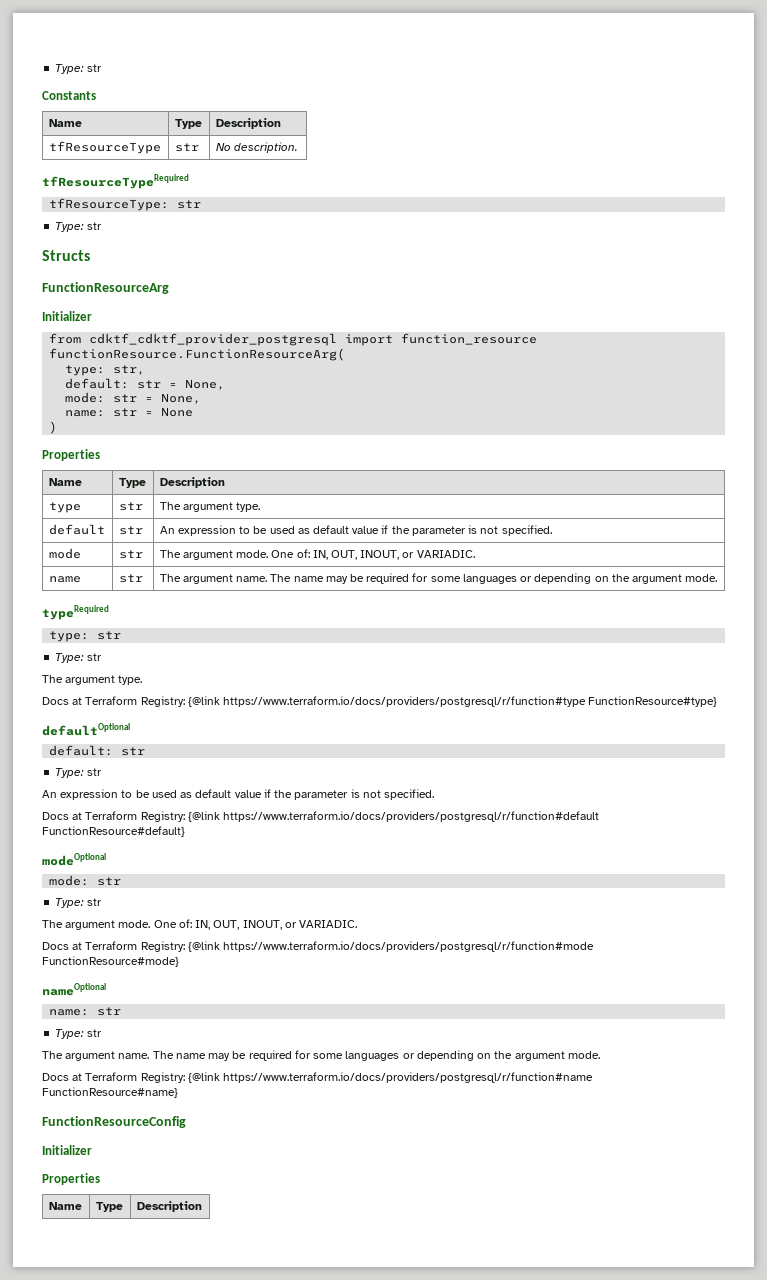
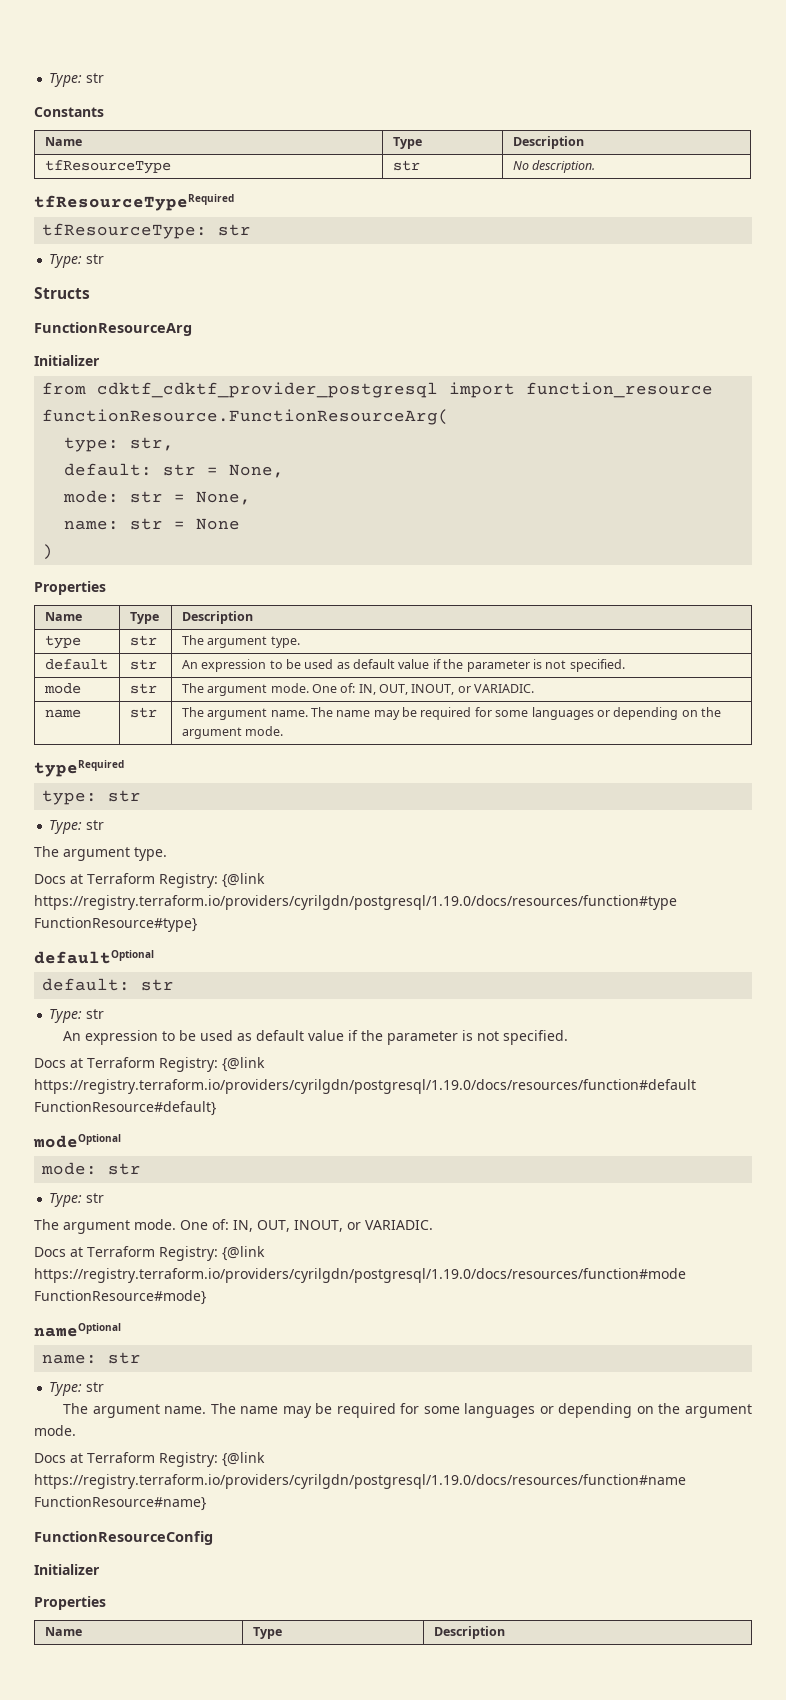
[223,696,587,707] https://www.terraform.io/docs/providers/postgresql/r/function#type -> [34,895,677,910] https://registry.terraform.io/providers/cyrilgdn/postgresql/1.19.0/docs/resources/function#type
[223,811,600,822] https://www.terraform.io/docs/providers/postgresql/r/function#default -> [34,1079,696,1094] https://registry.terraform.io/providers/cyrilgdn/postgresql/1.19.0/docs/resources/function#default
[223,941,595,952] https://www.terraform.io/docs/providers/postgresql/r/function#mode -> [34,1268,686,1283] https://registry.terraform.io/providers/cyrilgdn/postgresql/1.19.0/docs/resources/function#mode
[223,1072,594,1083] https://www.terraform.io/docs/providers/postgresql/r/function#name -> [34,1474,686,1489] https://registry.terraform.io/providers/cyrilgdn/postgresql/1.19.0/docs/resources/function#name

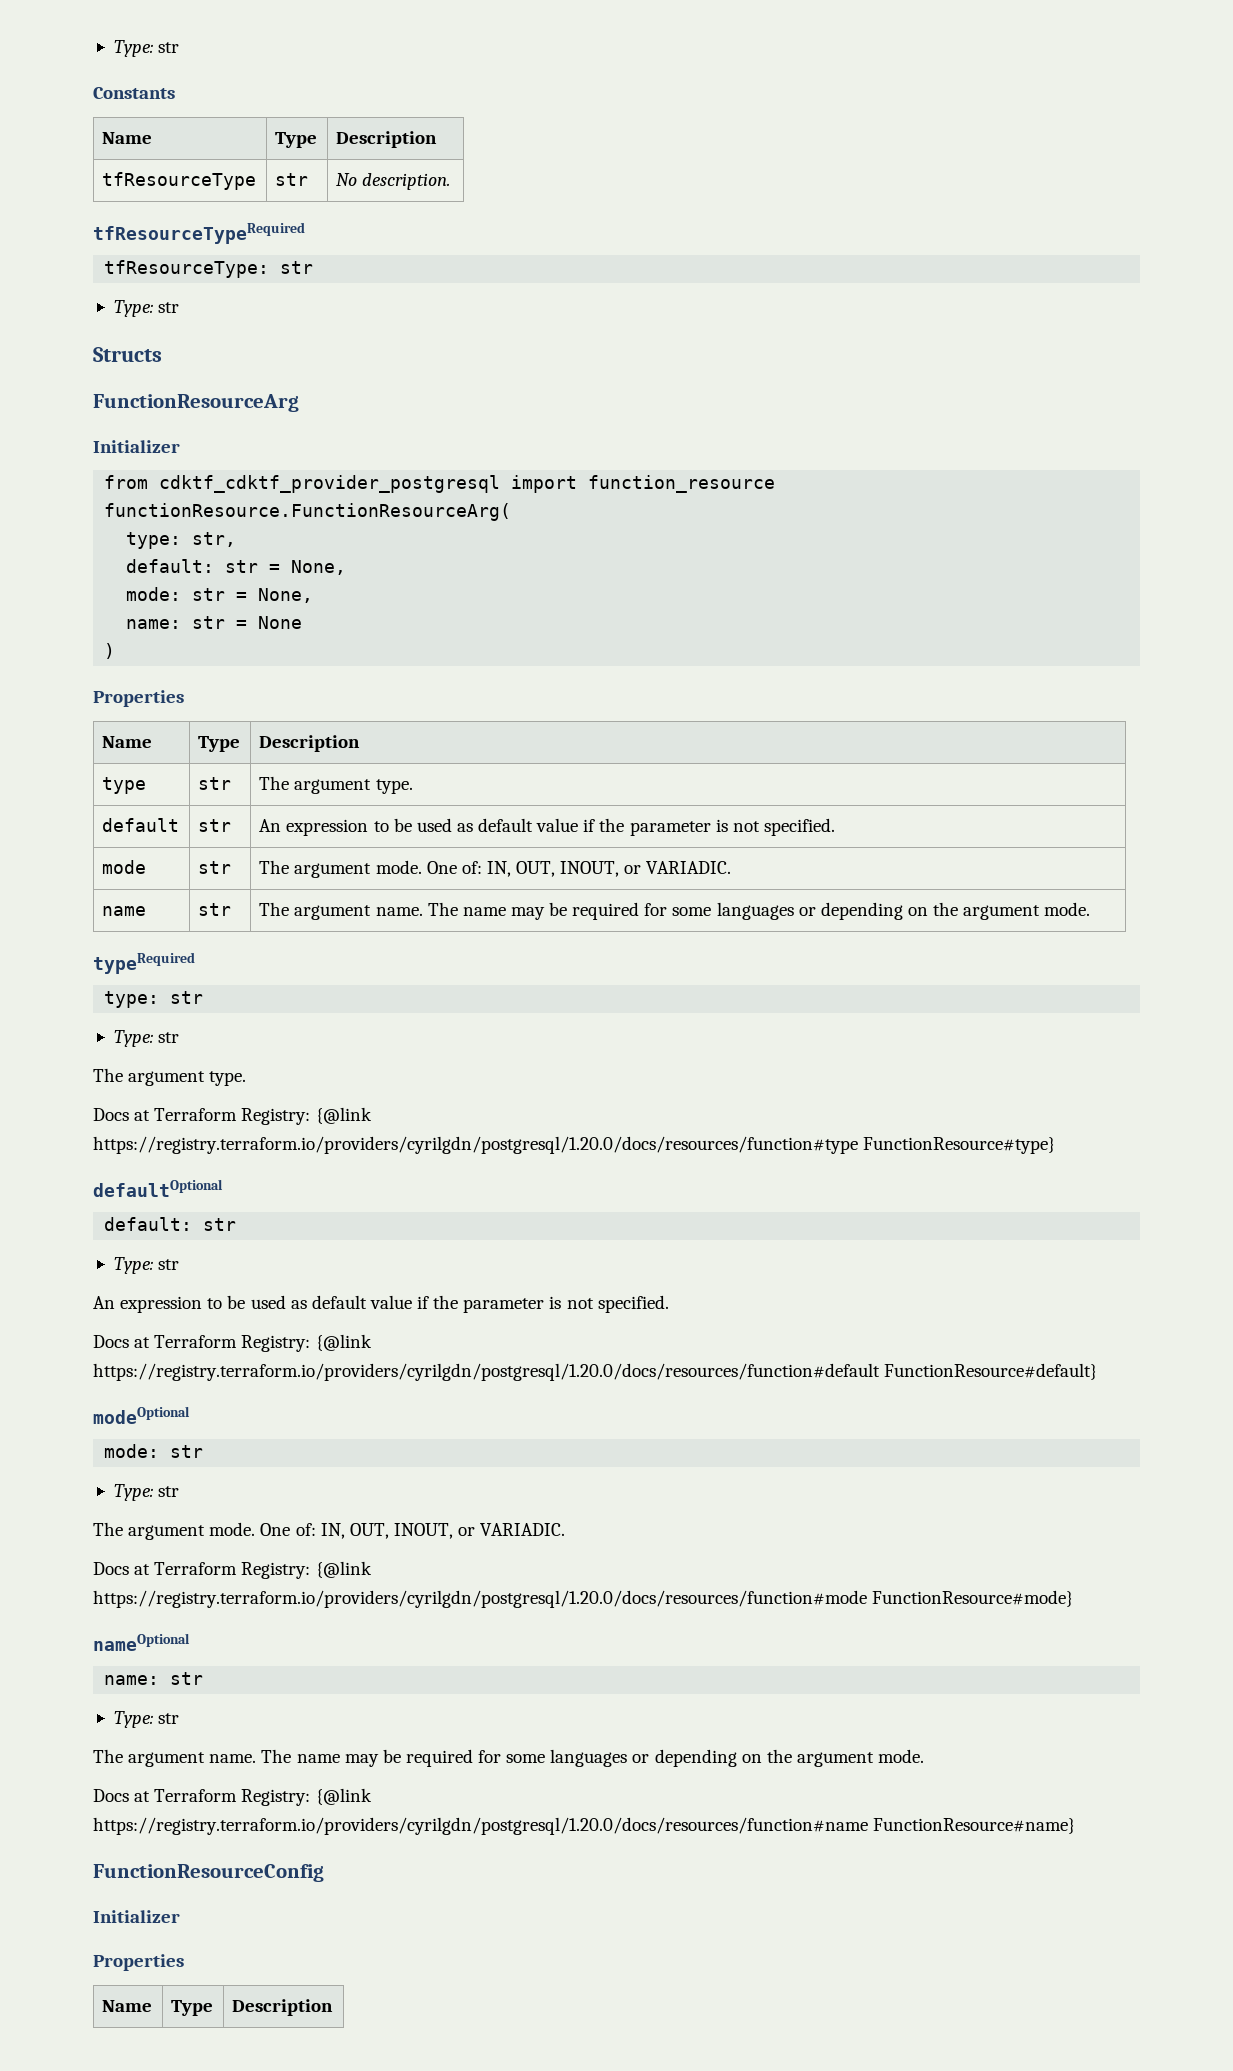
[34,895,677,910] https://registry.terraform.io/providers/cyrilgdn/postgresql/1.19.0/docs/resources/function#type -> [93,1136,858,1154] https://registry.terraform.io/providers/cyrilgdn/postgresql/1.20.0/docs/resources/function#type
[34,1079,696,1094] https://registry.terraform.io/providers/cyrilgdn/postgresql/1.19.0/docs/resources/function#default -> [93,1363,880,1381] https://registry.terraform.io/providers/cyrilgdn/postgresql/1.20.0/docs/resources/function#default
[34,1268,686,1283] https://registry.terraform.io/providers/cyrilgdn/postgresql/1.19.0/docs/resources/function#mode -> [93,1590,867,1608] https://registry.terraform.io/providers/cyrilgdn/postgresql/1.20.0/docs/resources/function#mode
[34,1474,686,1489] https://registry.terraform.io/providers/cyrilgdn/postgresql/1.19.0/docs/resources/function#name -> [93,1817,868,1835] https://registry.terraform.io/providers/cyrilgdn/postgresql/1.20.0/docs/resources/function#name

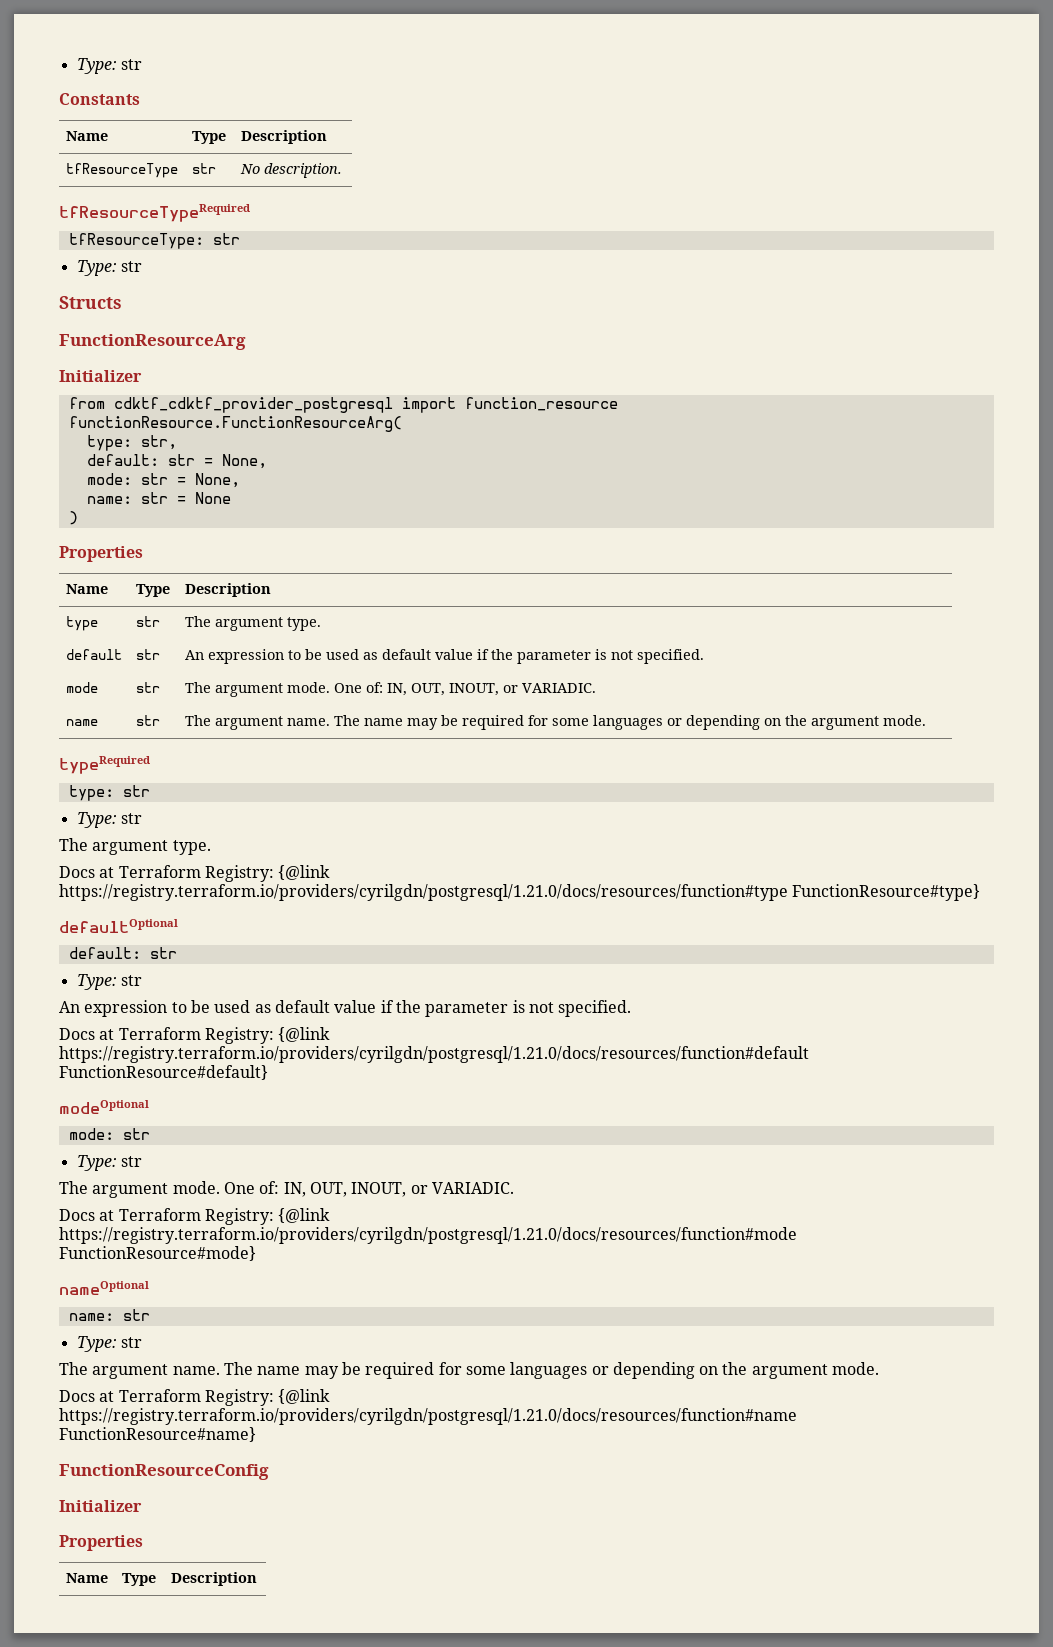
[93,1136,858,1154] https://registry.terraform.io/providers/cyrilgdn/postgresql/1.20.0/docs/resources/function#type -> [59,884,788,901] https://registry.terraform.io/providers/cyrilgdn/postgresql/1.21.0/docs/resources/function#type
[93,1363,880,1381] https://registry.terraform.io/providers/cyrilgdn/postgresql/1.20.0/docs/resources/function#default -> [59,1046,809,1063] https://registry.terraform.io/providers/cyrilgdn/postgresql/1.21.0/docs/resources/function#default
[93,1590,867,1608] https://registry.terraform.io/providers/cyrilgdn/postgresql/1.20.0/docs/resources/function#mode -> [59,1227,797,1244] https://registry.terraform.io/providers/cyrilgdn/postgresql/1.21.0/docs/resources/function#mode
[93,1817,868,1835] https://registry.terraform.io/providers/cyrilgdn/postgresql/1.20.0/docs/resources/function#name -> [59,1408,797,1425] https://registry.terraform.io/providers/cyrilgdn/postgresql/1.21.0/docs/resources/function#name

